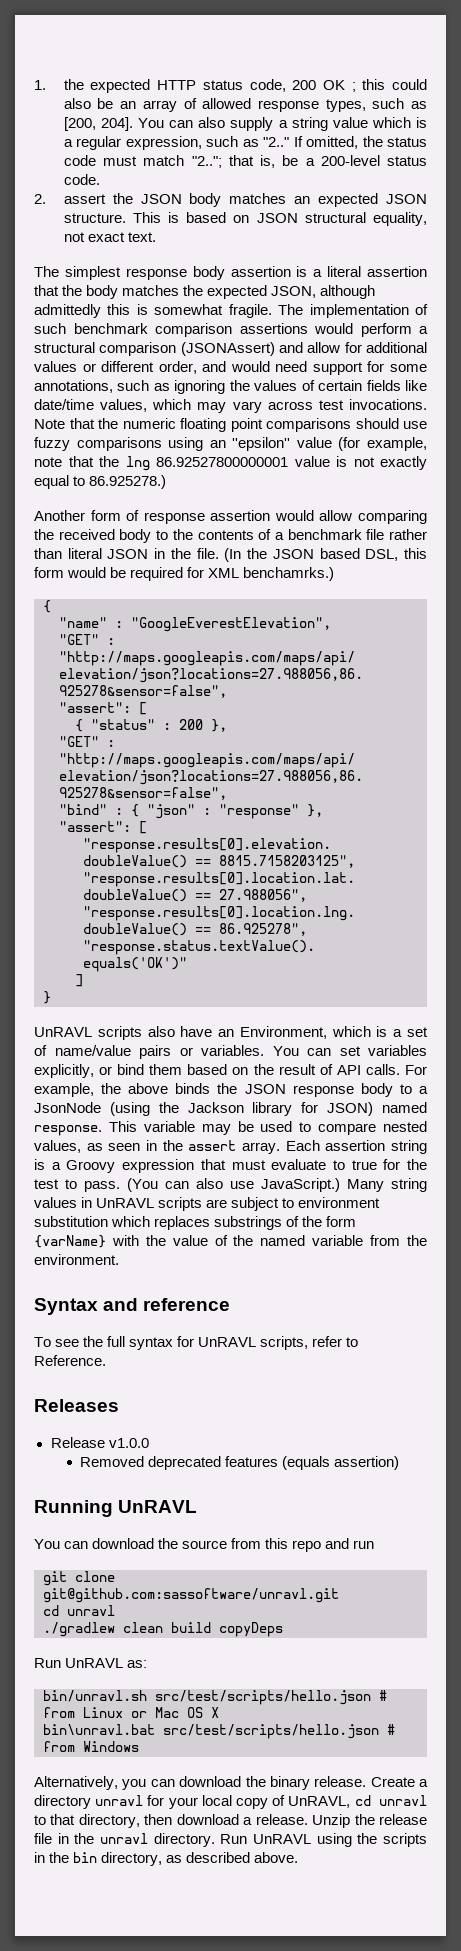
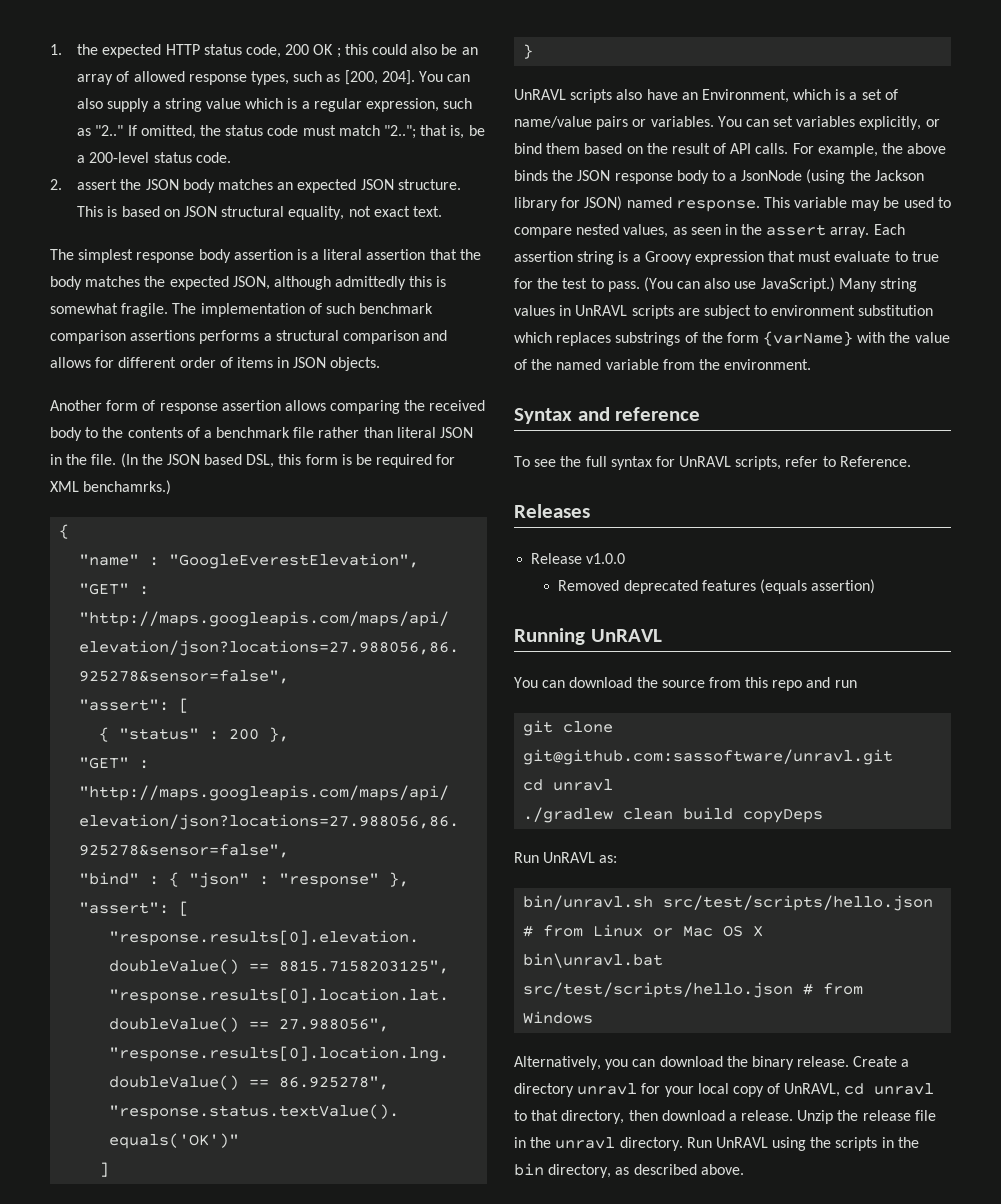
[314,323,412,337] would perform -> [199,330,260,344] performs
[180,342,427,356] [34,361,427,375] [34,380,428,394] [34,399,428,413] [34,418,427,432] [34,437,427,451] [34,456,427,471] [34,475,167,489] (JSONAssert) and allow for additional values or different order, and would need support for some annotations, such as ignoring the values of certain fields like date/time values, which may vary across test invocations. Note that the numeric floating point comparisons should use fuzzy comparisons using an ''epsilon'' value (for example, note that the lng 86.92527800000001 value is not exactly equal to 86.925278.) -> [423,330,448,341] [50,357,381,371] and allows for different order of items in JSON objects.
[274,510,353,521] would allow -> [284,400,326,411] allows
[67,567,107,578] would -> [341,454,352,465] is

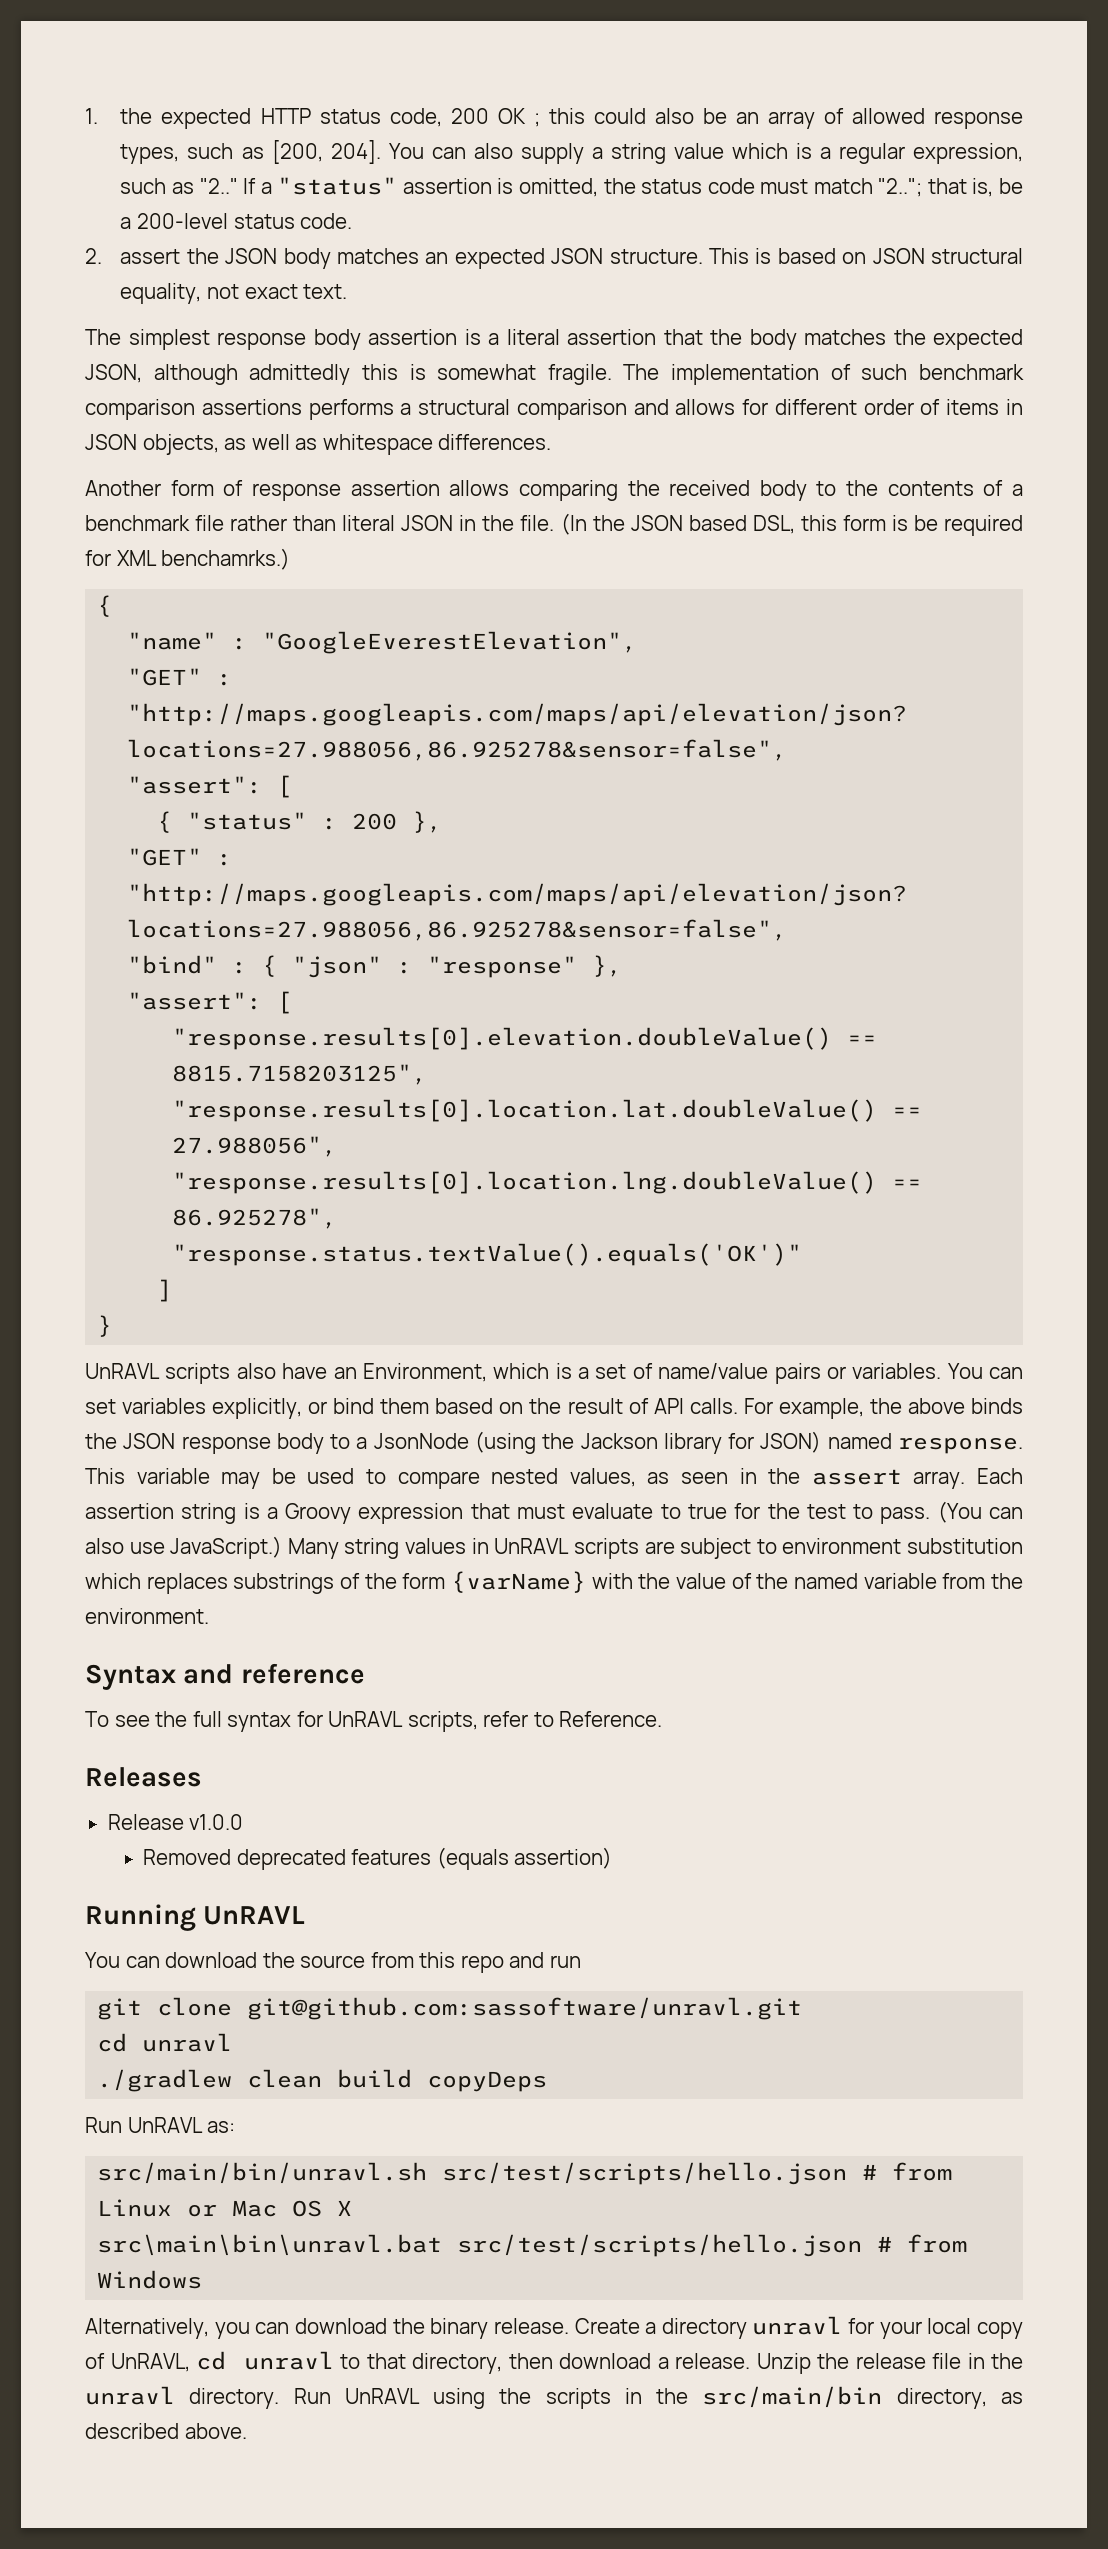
(137, 130) none -> [260,177,514,195] a "status" assertion is
[330,357,381,371] objects. -> [142,434,552,455] objects, as well as whitespace differences.
[523,895,654,910] bin/unravl.sh -> [97,2162,428,2184] src/main/bin/unravl.sh
[523,953,664,968] bin\unravl.bat -> [97,2234,443,2256] src\main\bin\unravl.bat
[514,1163,544,1176] bin -> [702,2386,883,2408] src/main/bin

